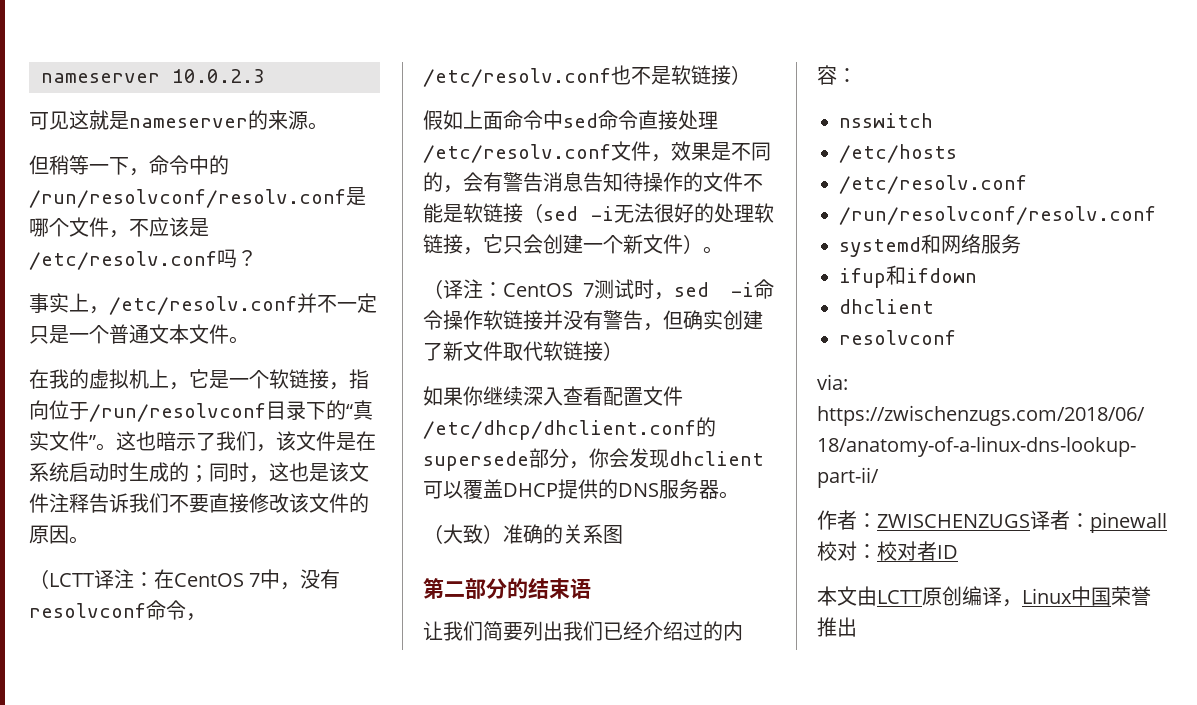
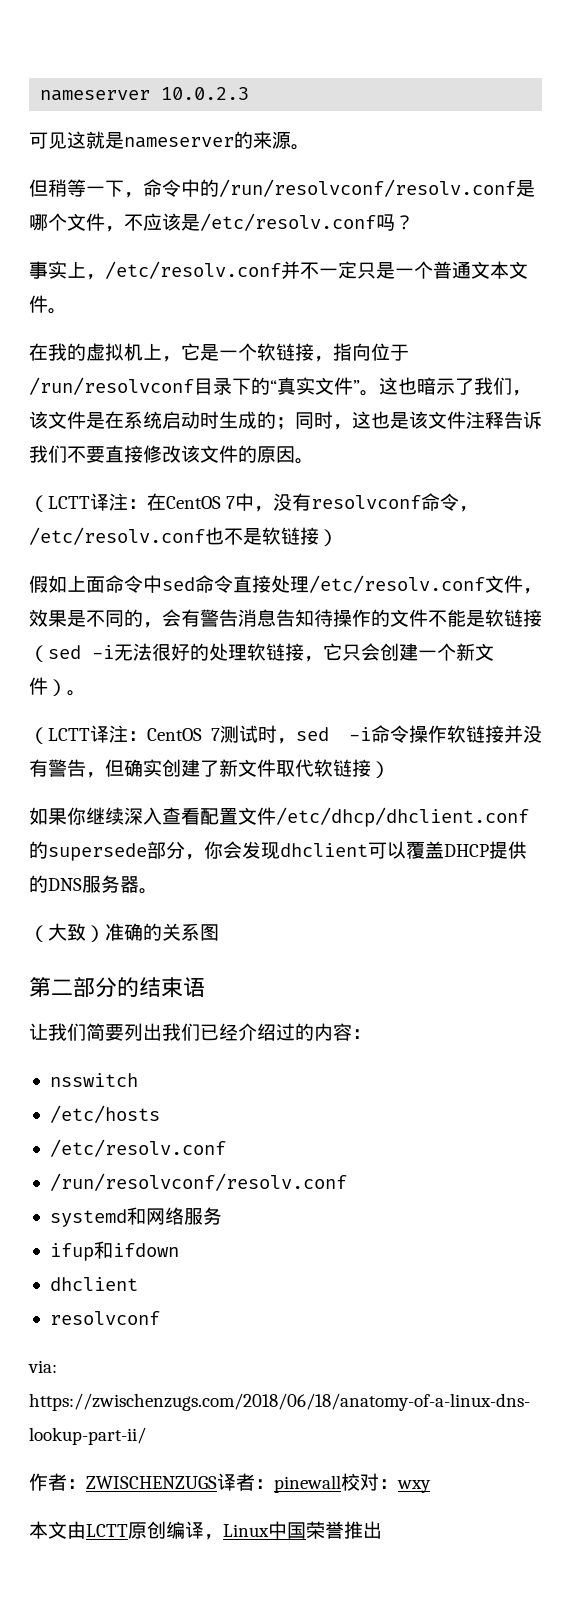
(443, 289) none -> [48,728,90,741] LCTT
[877,541,958,561] 校对者ID -> [397,1480,431,1493] wxy

